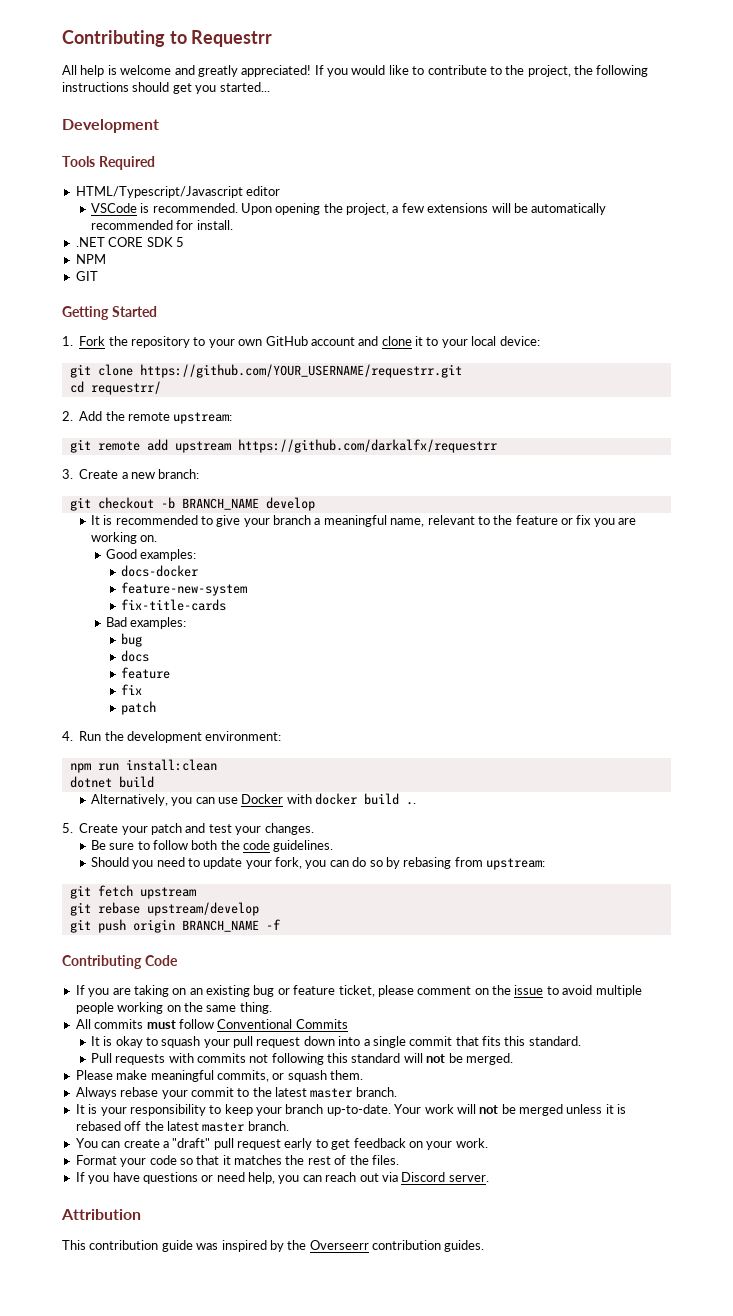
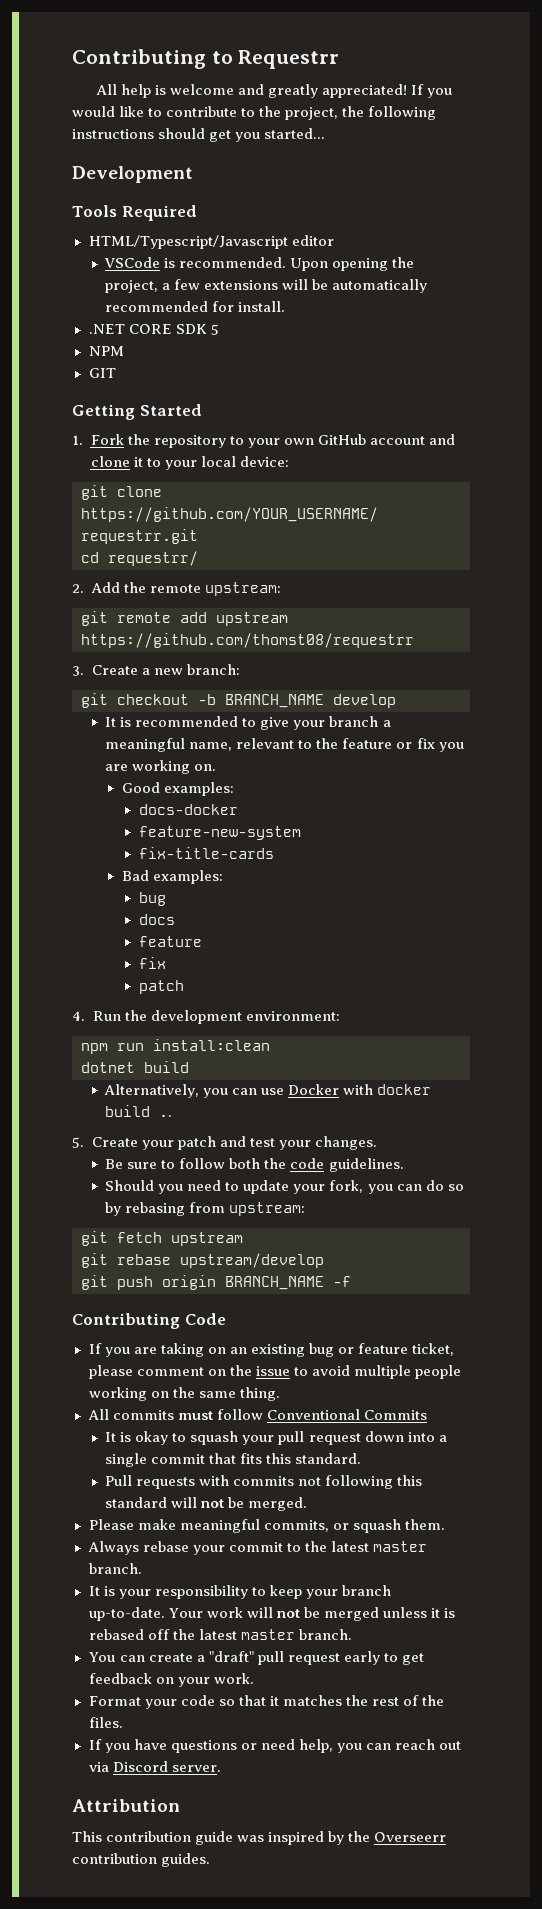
[237,439,497,453] https://github.com/darkalfx/requestrr -> [81,633,414,648] https://github.com/thomst08/requestrr

